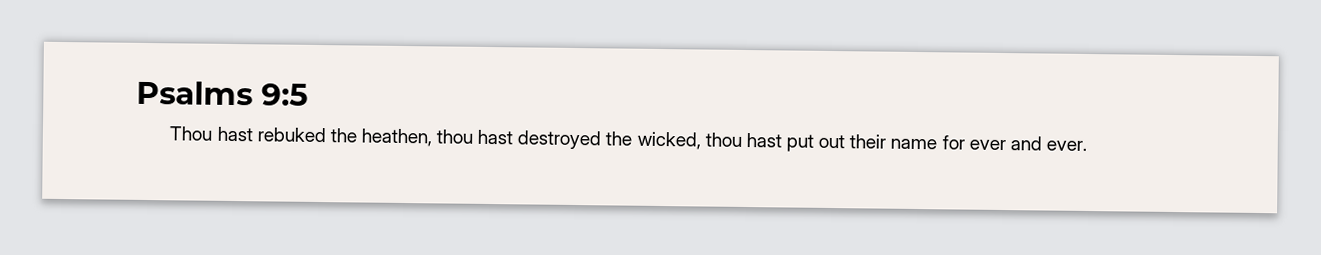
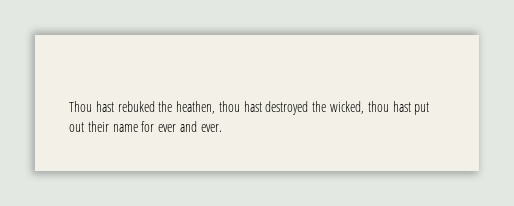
[136,80,308,106] Psalms 9:5 // -> (69, 106) none

